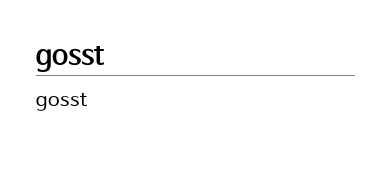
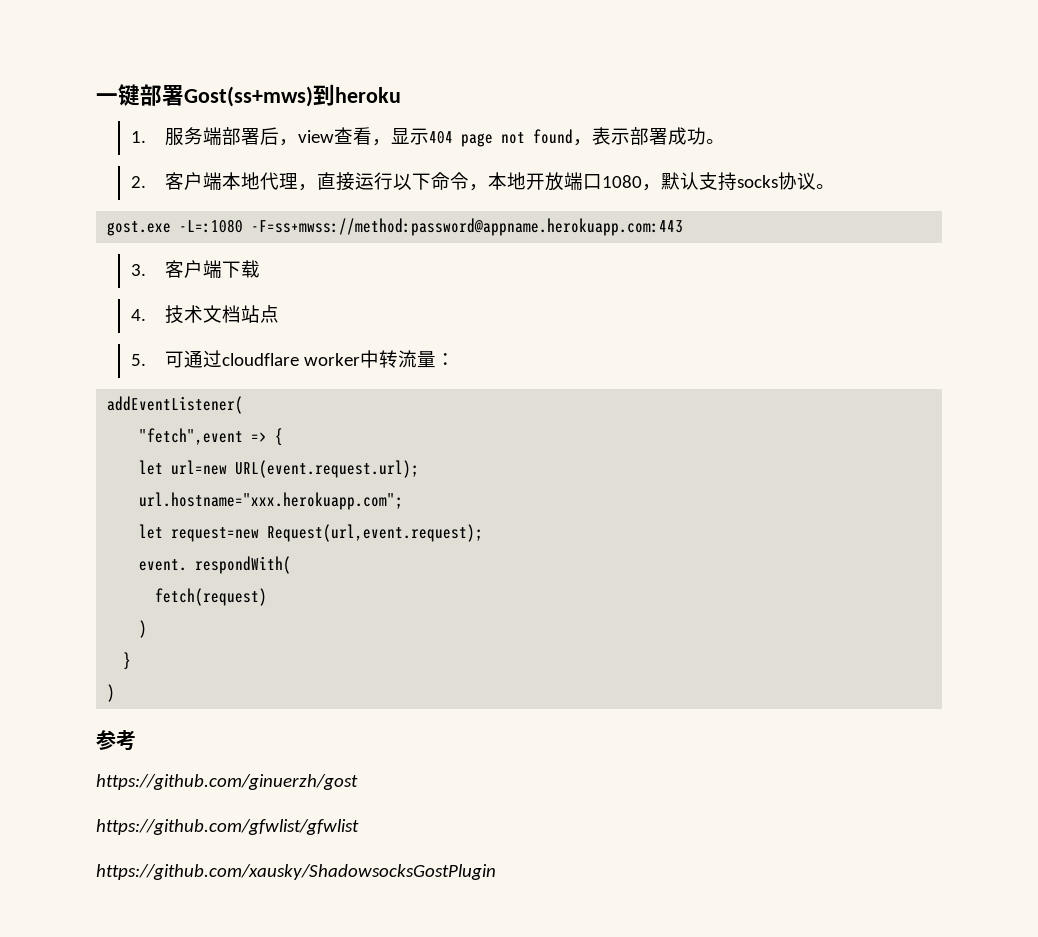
[36,46,104,72] [36,93,87,111] gosst // gosst -> [96,84,401,107] [130,127,725,147] [130,172,835,191] [107,218,684,236] [130,260,260,279] [130,305,279,324] [130,350,455,368] [107,396,244,414] [139,428,284,446] [139,460,420,478] [139,492,404,510] [139,524,484,542] [139,556,292,574] [155,588,268,606] [139,620,148,638] [123,652,132,670] [107,684,116,702] [96,730,136,751] [96,774,358,790] [96,819,359,835] [96,864,496,880] 一键部署Gost(ss+mws)到heroku // 1.服务端部署后，view查看，显示404 page not found，表示部署成功。 // 2.客户端本地代理，直接运行以下命令，本地开放端口1080，默认支持socks协议。 // gost.exe -L=:1080 -F=ss+mwss://method:password@appname.herokuapp.com:443 // 3.客户端下载 // 4.技术文档站点 // 5.可通过cloudflare worker中转流量： // addEventListener( // "fetch",event => { // let url=new URL(event.request.url); // url.hostname="xxx.herokuapp.com"; // let request=new Request(url,event.request); // event. respondWith( // fetch(request) // ) // } // ) // 参考 // https://github.com/ginuerzh/gost // https://github.com/gfwlist/gfwlist // https://github.com/xausky/ShadowsocksGostPlugin

